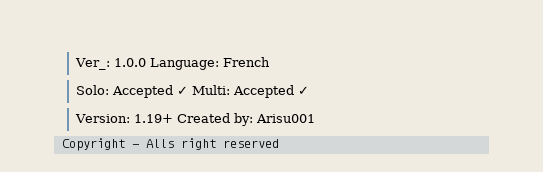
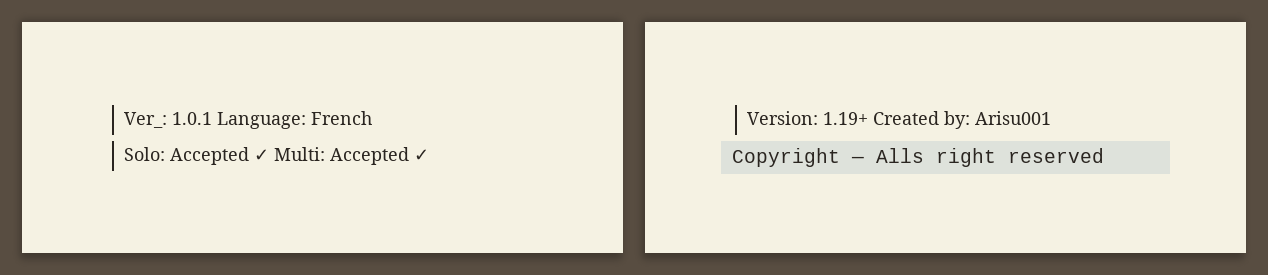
[113,58,146,67] 1.0.0 -> [172,112,213,125] 1.0.1

